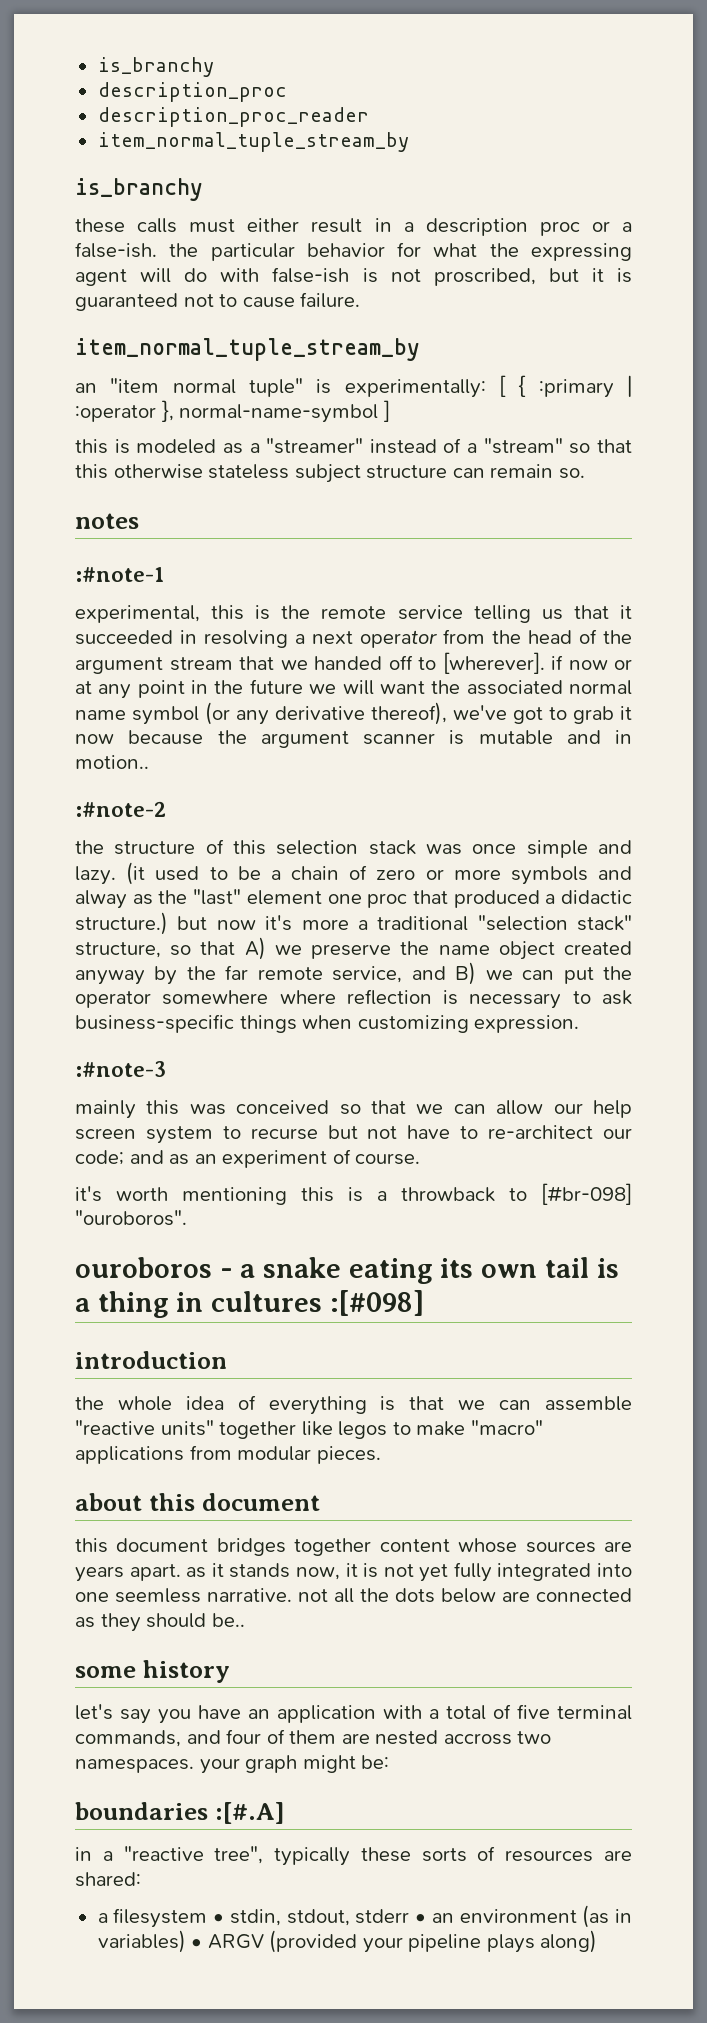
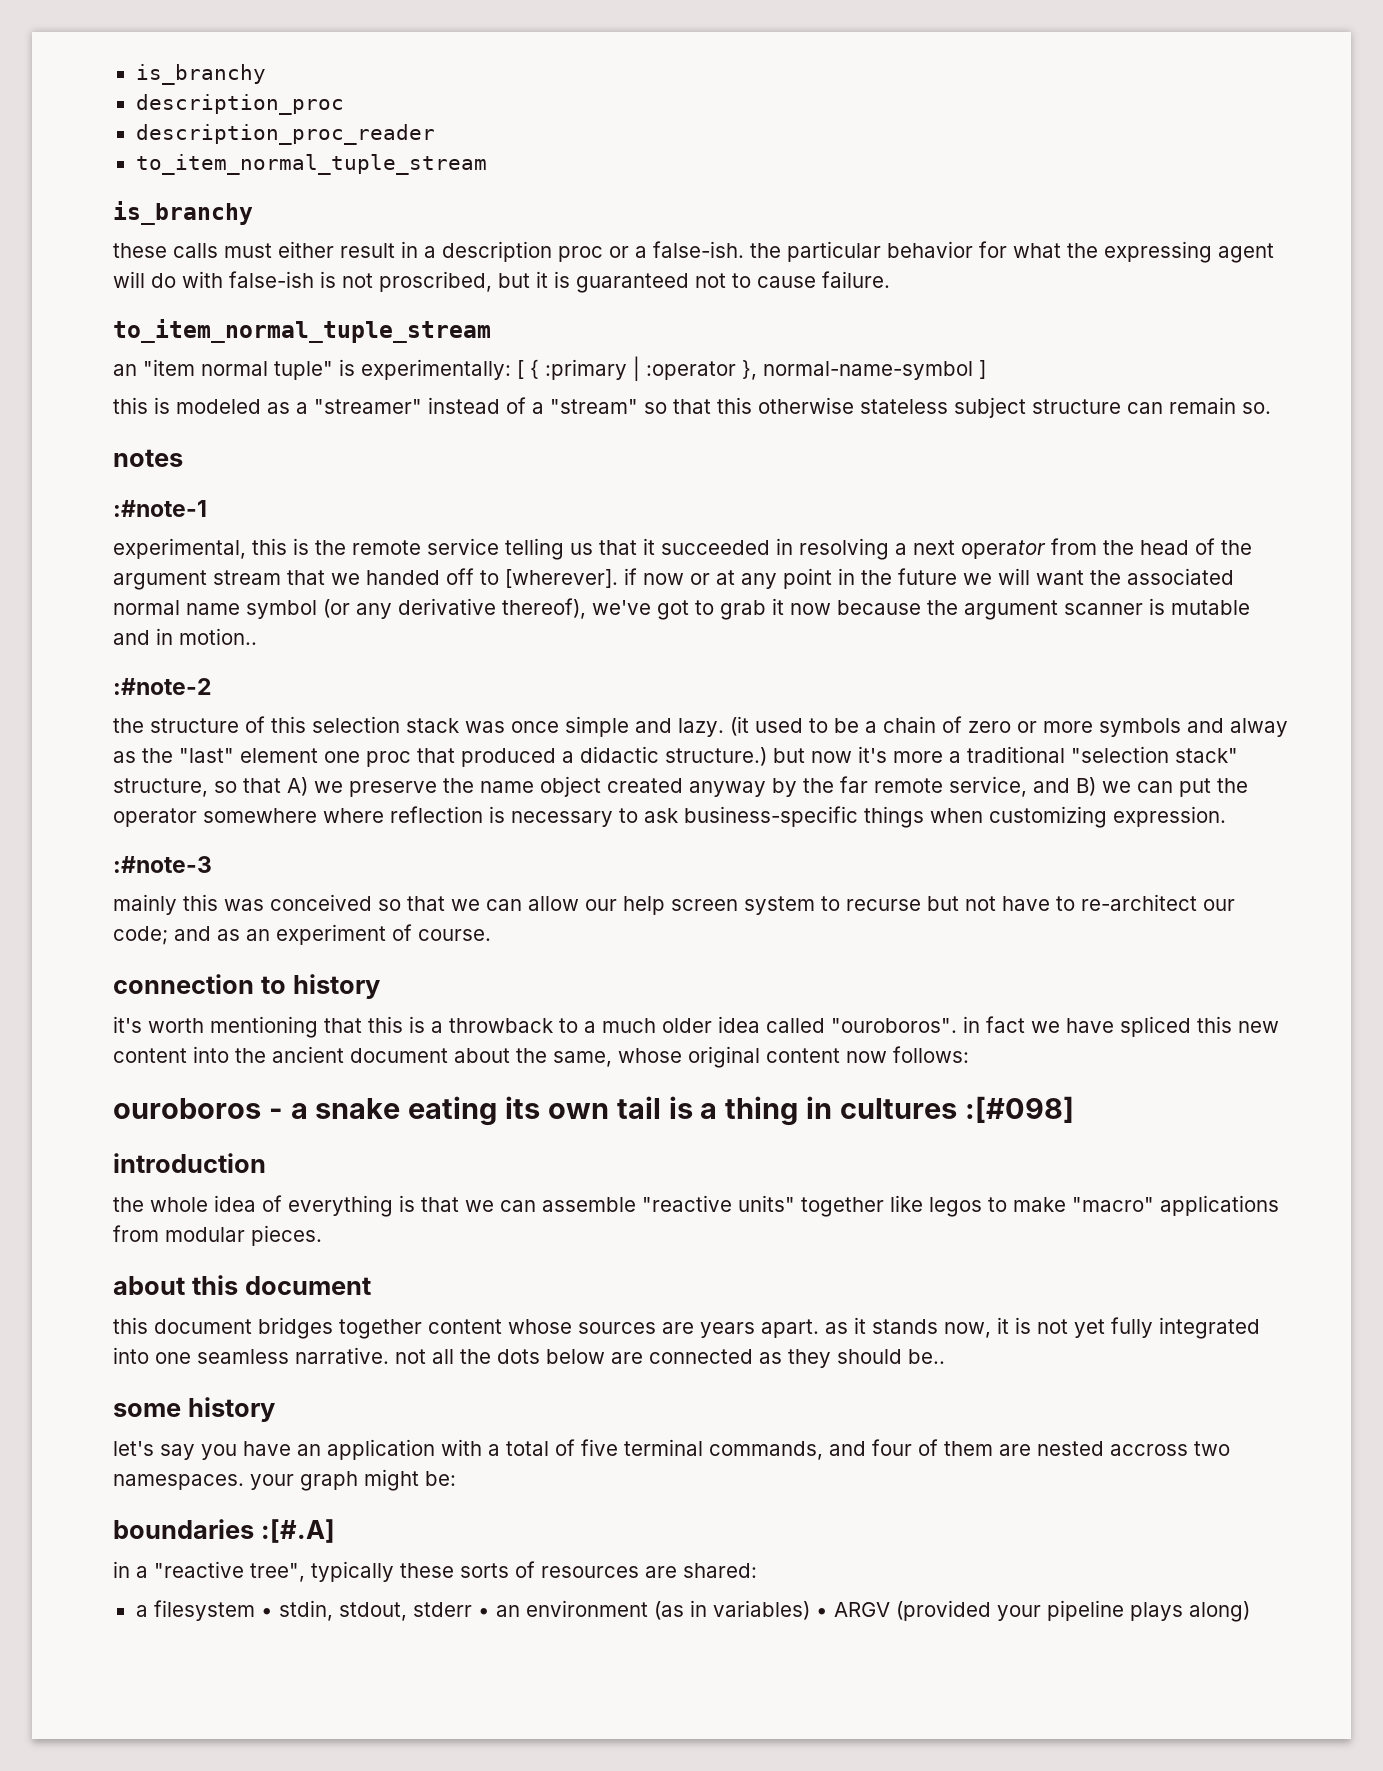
[97,132,409,152] item_normal_tuple_stream_by -> [135,154,487,175] to_item_normal_tuple_stream
[75,338,420,361] item_normal_tuple_stream_by -> [113,319,491,343] to_item_normal_tuple_stream
(421, 1159) none -> [113,974,380,999] // connection to history
(287, 1196) none -> [324,1018,362,1033] that
[541,1183,632,1205] [75,1210,187,1226] [#br-098] "ouroboros". -> [584,1016,1279,1037] [113,1046,969,1068] a much older idea called "ouroboros". in fact we have spliced this new content into the ancient document about the same, whose original content now follows:
[115,1588,201,1603] seemless -> [197,1349,289,1364] seamless

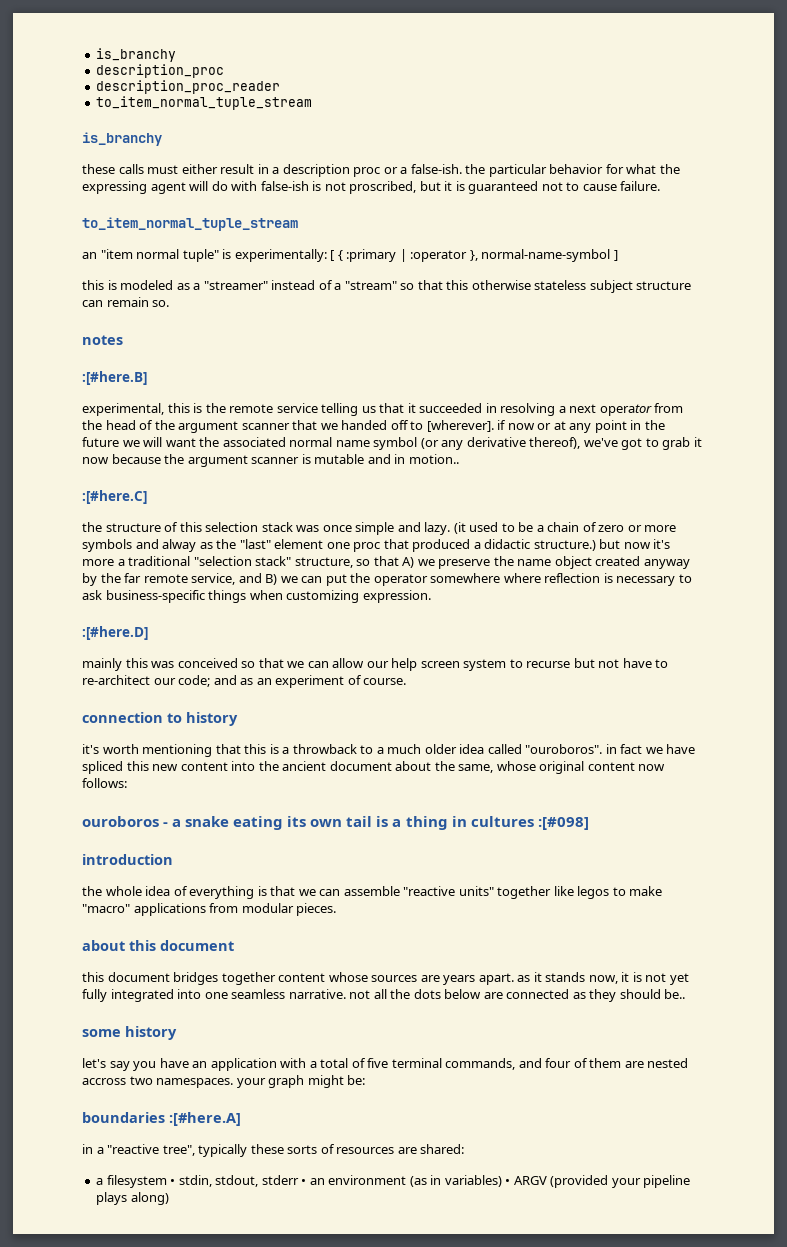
[113,500,207,517] :#note-1 -> [82,371,147,385] :[#here.B]
[213,570,281,585] stream -> [241,423,290,430] scanner
[113,678,211,695] :#note-2 -> [82,490,147,504] :[#here.C]
[113,856,212,873] :#note-3 -> [82,626,148,640] :[#here.D]
[260,1519,335,1543] :[#.A] -> [169,1112,241,1126] :[#here.A]

